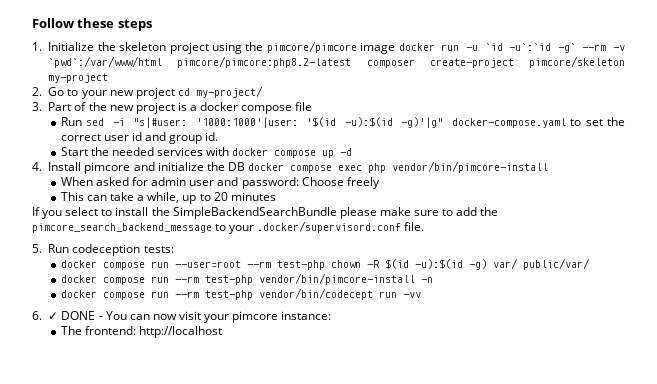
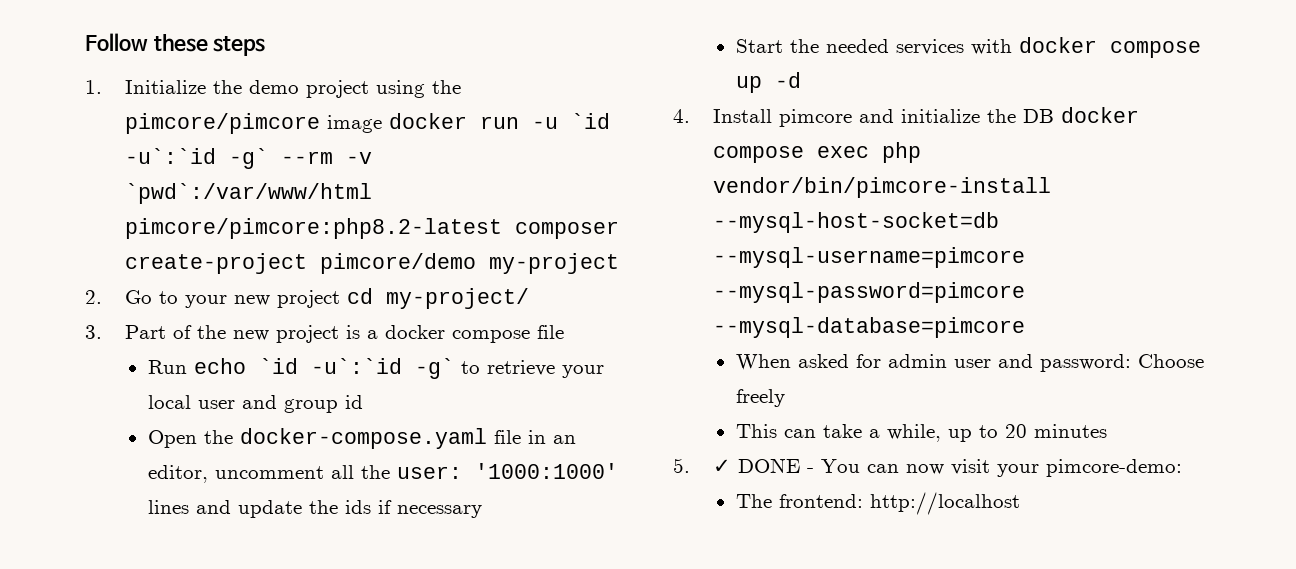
[119,42,167,51] skeleton -> [249,80,300,94] demo
[529,56,626,68] pimcore/skeleton -> [320,253,477,274] pimcore/demo
[86,117,626,128] [60,132,219,144] sed -i "s|#user: '1000:1000'|user: '$(id -u):$(id -g)'|g" docker-compose.yaml to set the correct user id and group id. -> [193,358,604,379] [147,395,363,413] [147,428,576,449] [147,463,618,483] [147,500,482,518] echo `id -u`:`id -g` to retrieve your local user and group id // Open the docker-compose.yaml file in an editor, uncomment all the user: '1000:1000' lines and update the ids if necessary
(548, 167) none -> [713,212,1000,233] [713,247,1026,268] [713,282,1026,303] [713,317,1026,338] --mysql-host-socket=db --mysql-username=pimcore --mysql-password=pimcore --mysql-database=pimcore
[32,207,499,219] [32,221,425,234] [32,244,174,256] [60,258,590,270] [60,273,433,285] [60,288,421,300] [32,311,42,320] If you select to install the SimpleBackendSearchBundle please make sure to add the pimcore_search_backend_message to your .docker/supervisord.conf file. // 5. Run codeception tests: // docker compose run --user=root --rm test-php chown -R $(id -u):$(id -g) var/ public/var/ // docker compose run --rm test-php vendor/bin/pimcore-install -n // docker compose run --rm test-php vendor/bin/codecept run -vv // 6. -> [673,458,690,473] 5.
[232,311,332,323] pimcore instance: -> [1046,459,1183,477] pimcore-demo:

